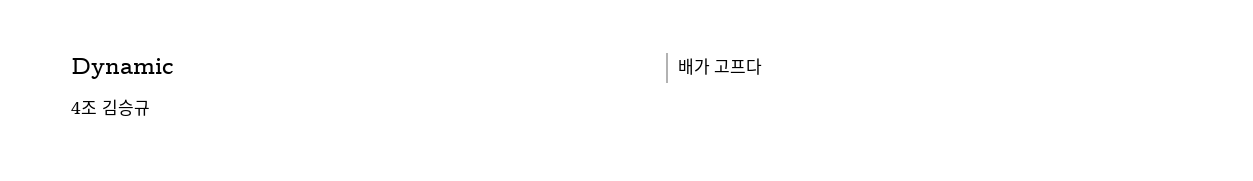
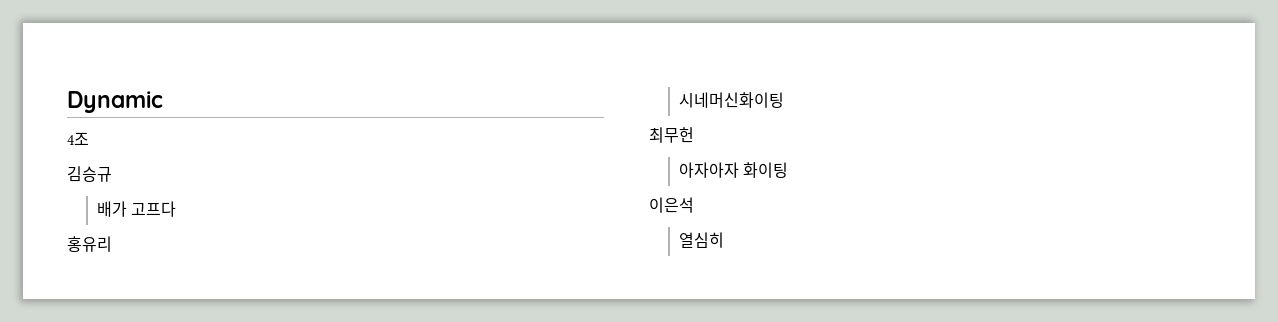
(97, 107) none -> (89, 138) //
(763, 66) none -> [67,236,112,252] [679,92,785,108] [649,127,694,143] [679,162,789,178] [649,197,694,213] [679,232,725,248] // 홍유리 // 시네머신화이팅 // 최무헌 // 아자아자 화이팅 // 이은석 // 열심히

